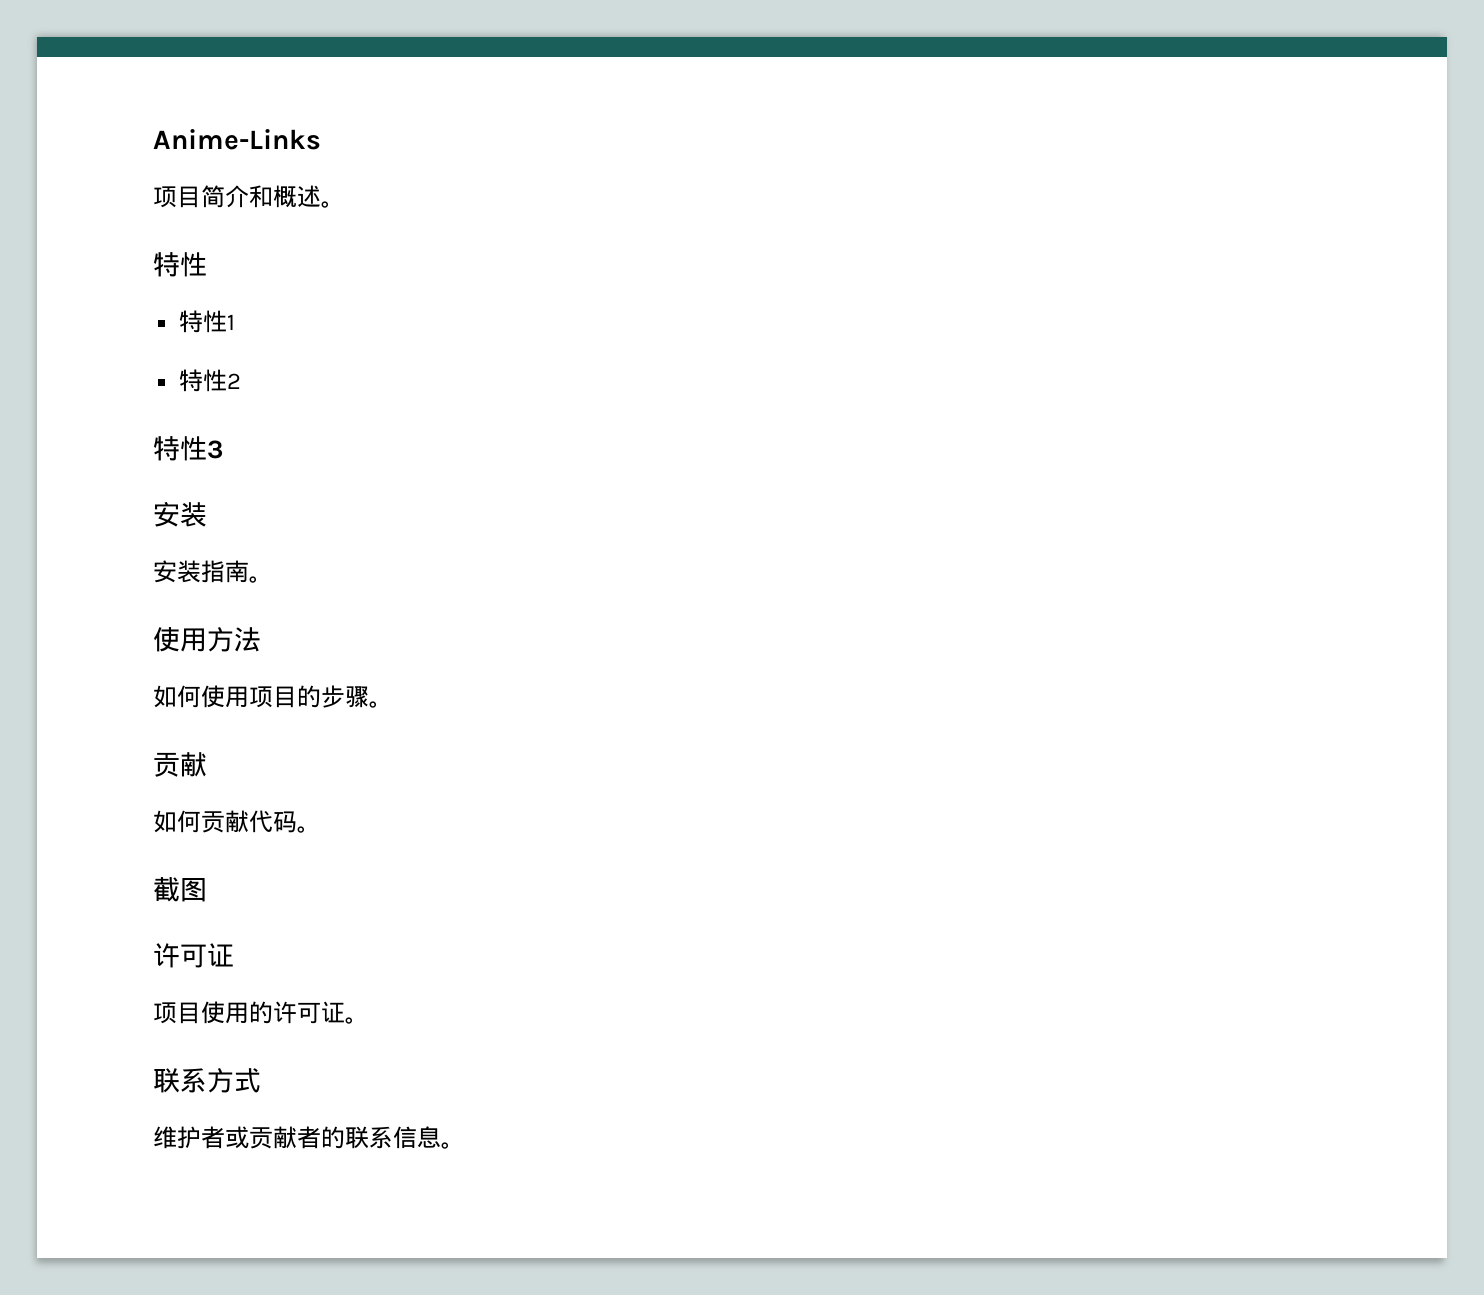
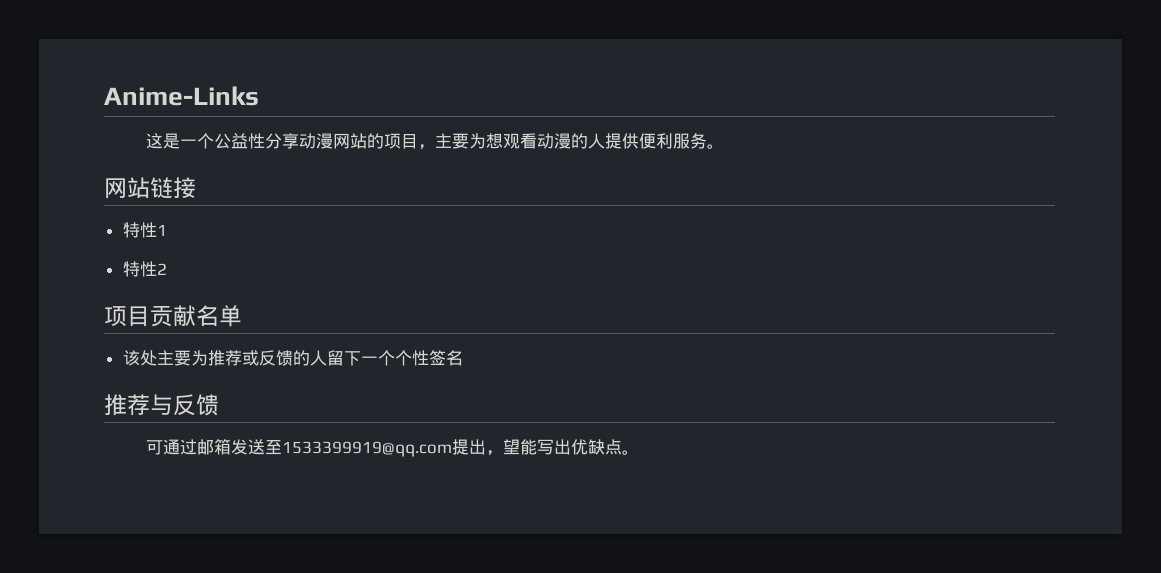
[153,185,345,208] [153,252,207,277] 项目简介和概述。 // 特性 -> [145,133,724,150] [104,177,196,199] 这是一个公益性分享动漫网站的项目，主要为想观看动漫的人提供便利服务。 // 网站链接
[153,436,223,461] [153,501,207,527] [153,560,273,583] [153,627,261,652] [153,685,393,708] [153,752,207,777] [153,810,321,833] [153,877,207,902] [153,943,234,968] [153,1001,369,1024] [153,1068,261,1093] [153,1126,441,1149] 特性3 // 安装 // 安装指南。 // 使用方法 // 如何使用项目的步骤。 // 贡献 // 如何贡献代码。 // 截图 // 许可证 // 项目使用的许可证。 // 联系方式 // 维护者或贡献者的联系信息 -> [104,305,242,327] [122,350,463,366] [104,394,219,416] [145,439,622,457] 项目贡献名单 // 该处主要为推荐或反馈的人留下一个个性签名 // 推荐与反馈 // 可通过邮箱发送至1533399919@qq.com提出，望能写出优缺点

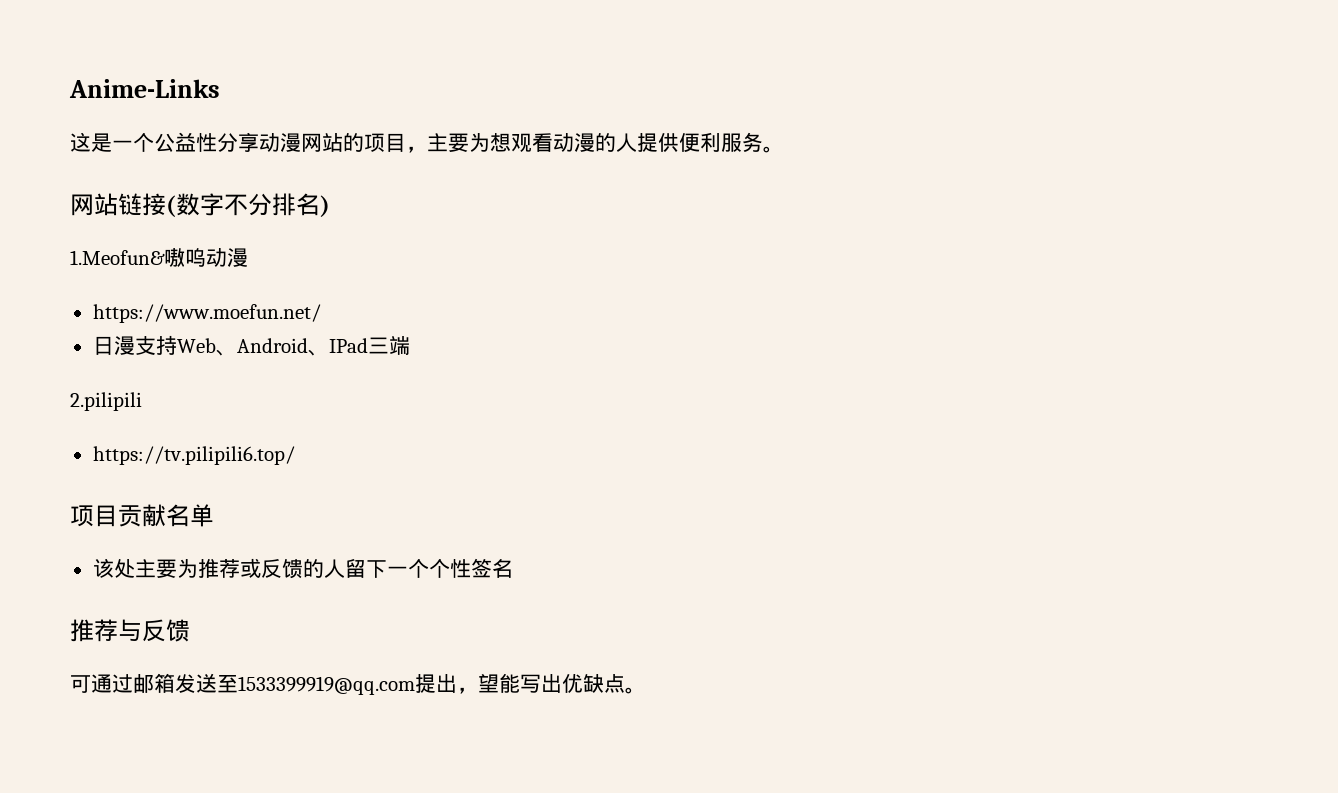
[122,222,167,238] [122,261,167,277] // 特性1 // 特性2 -> [166,193,330,217] [70,247,248,267] [92,304,321,323] [92,335,410,356] [70,392,142,411] [92,446,295,465] (数字不分排名) // 1.Meofun&嗷呜动漫 // https://www.moefun.net/ // 日漫支持Web、Android、IPad三端 // 2.pilipili // https://tv.pilipili6.top/

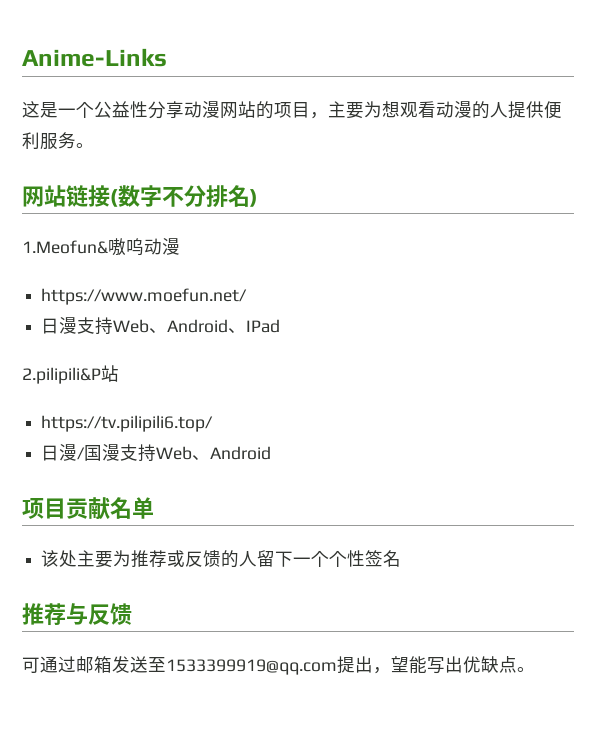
[367,336,410,355] [70,392,142,411] 三端 // 2.pilipili -> [22,365,119,384] // 2.pilipili&P站
(295, 455) none -> [41,444,272,462] // 日漫/国漫支持Web、Android

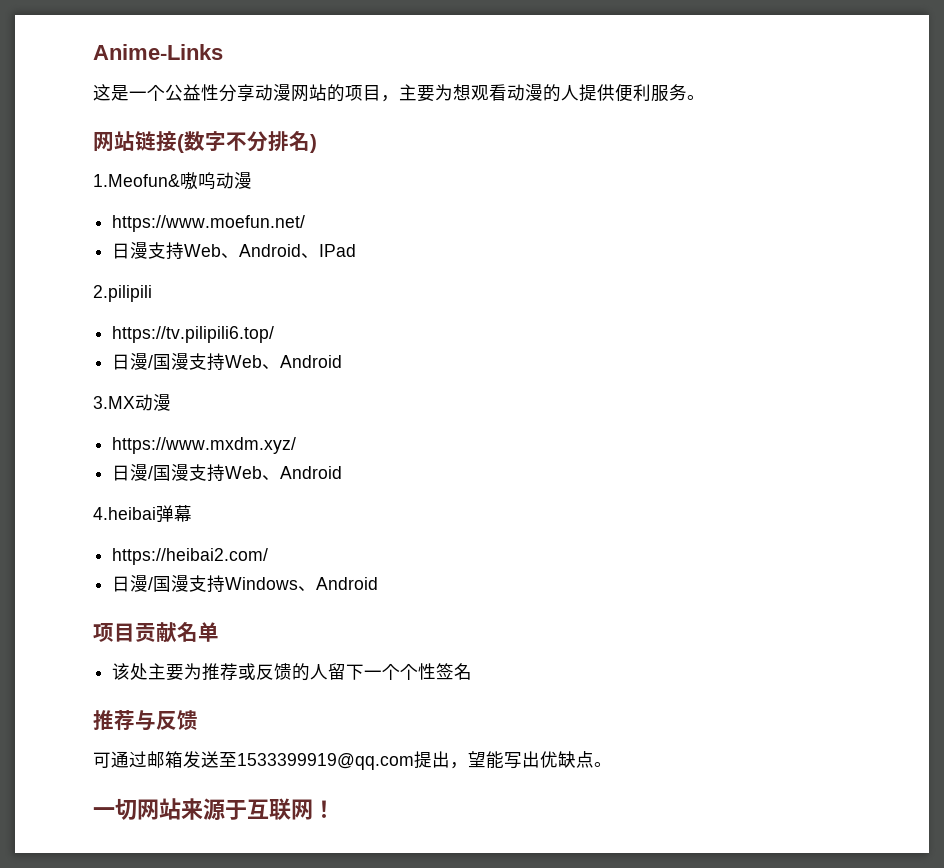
[22,365,119,384] 2.pilipili&P站 -> [93,285,152,302] 2.pilipili
(272, 453) none -> [93,394,171,411] [112,437,297,454] [112,464,343,482] [93,505,192,523] [112,548,269,565] [112,575,379,593] // 3.MX动漫 // https://www.mxdm.xyz/ // 日漫/国漫支持Web、Android // 4.heibai弹幕 // https://heibai2.com/ // 日漫/国漫支持Windows、Android
(535, 669) none -> [93,798,335,821] // 一切网站来源于互联网！

